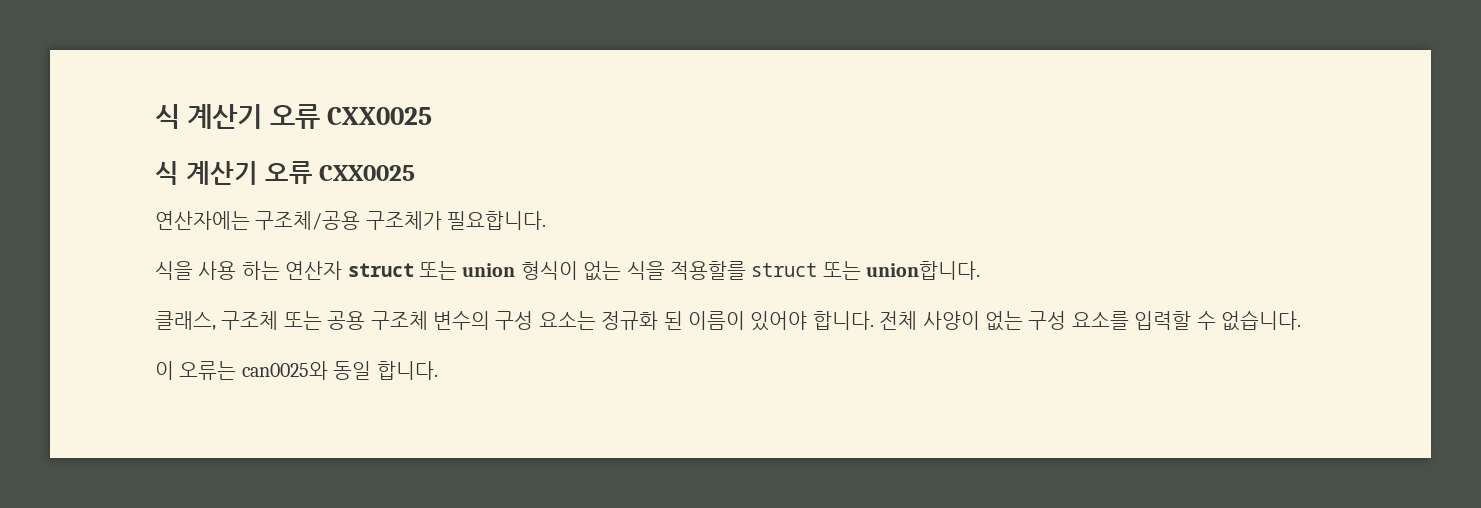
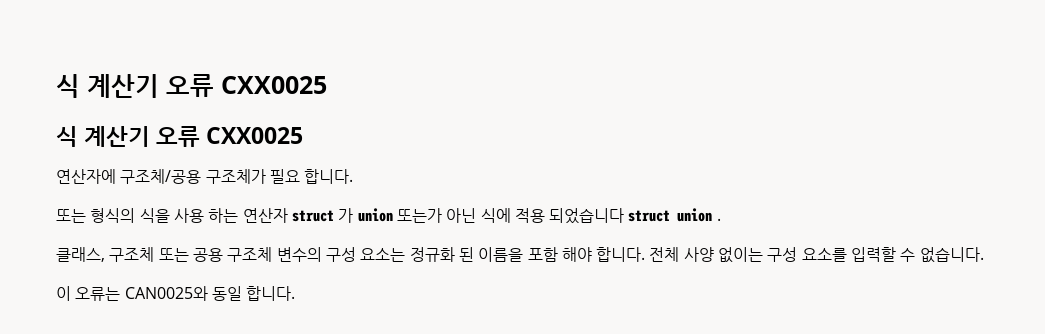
[155,211,250,230] 연산자에는 -> [56,169,116,184] 연산자에
[447,211,547,230] 필요합니다. // -> [269,169,354,184] [56,208,136,223] 필요 합니다. // 또는 형식의
[419,261,981,281] 또는 union 형식이 없는 식을 적용할를 struct 또는 union합니다. -> [338,208,721,224] 가 union 또는가 아닌 식에 적용 되었습니다 struct union .
[687,311,1023,331] 이름이 있어야 합니다. 전체 사양이 없는 -> [478,247,764,263] 이름을 포함 해야 합니다. 전체 사양 없이는
[241,361,328,380] can0025와 -> [124,286,208,301] CAN0025와

